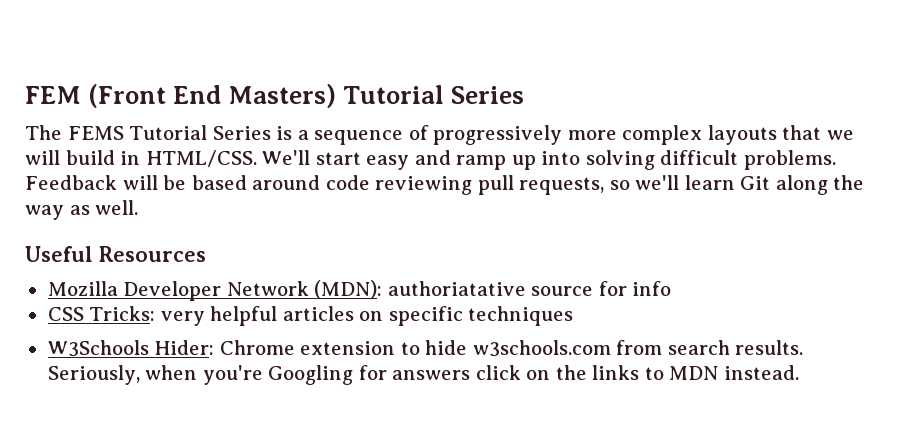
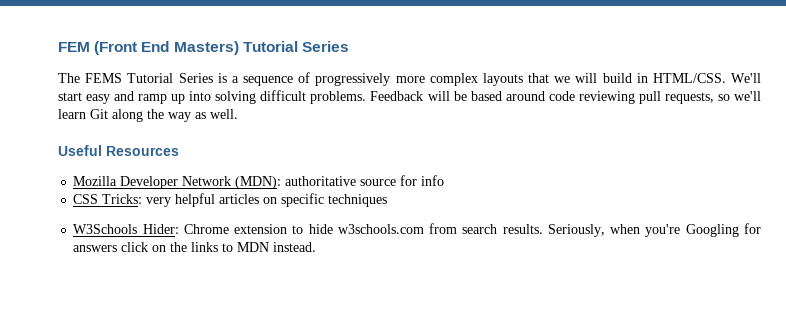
[387,281,526,296] authoriatative -> [285,176,357,186] authoritative

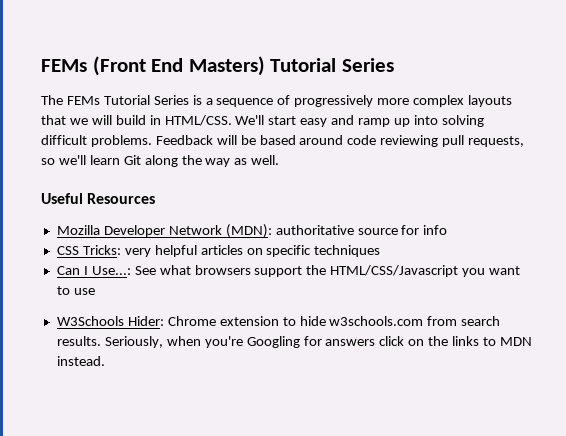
[58,42,90,52] FEM -> [41,59,87,72] FEMs
[85,73,123,83] FEMS -> [66,96,100,105] FEMs
(388, 200) none -> [56,265,521,277] [56,286,95,295] // Can I Use...: See what browsers support the HTML/CSS/Javascript you want to use

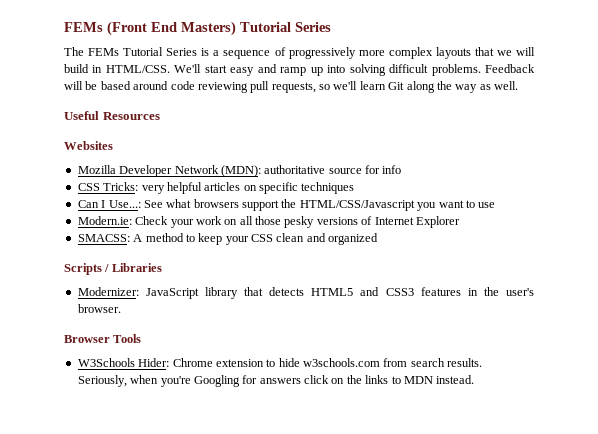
(156, 198) none -> [64,141,113,150] // Websites
(95, 291) none -> [77,216,460,228] [77,233,379,245] [64,263,162,275] [77,287,535,299] [77,304,121,313] [64,334,142,343] // Modern.ie: Check your work on all those pesky versions of Internet Explorer // SMACSS: A method to keep your CSS clean and organized // Scripts / Libraries // Modernizer: JavaScript library that detects HTML5 and CSS3 features in the user's browser. // Browser Tools

